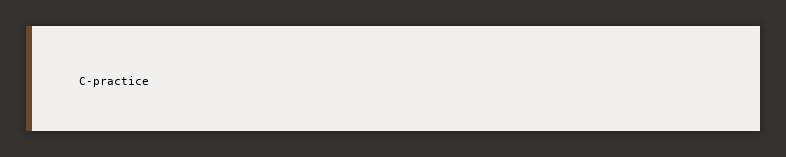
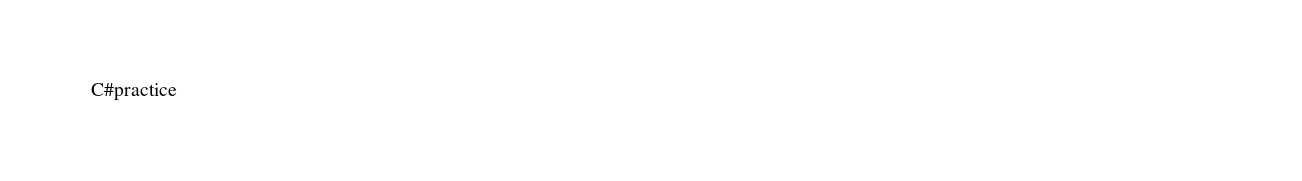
[79,76,149,87] C-practice -> [91,83,177,101] C#practice

